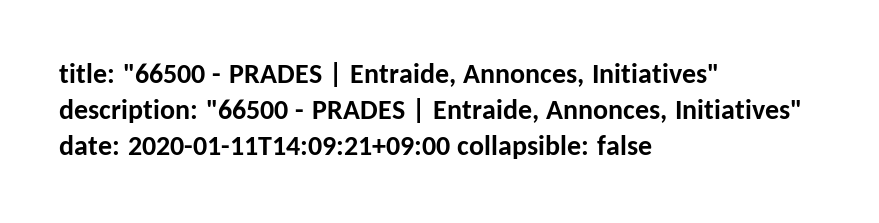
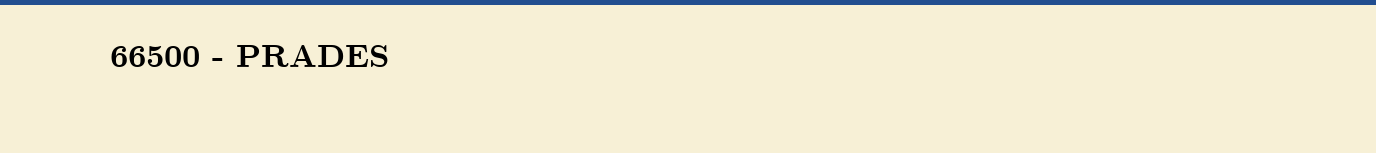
[59,62,719,87] [59,98,802,123] [59,135,652,159] title: "66500 - PRADES | Entraide, Annonces, Initiatives" description: "66500 - PRADES | Entraide, Annonces, Initiatives" date: 2020-01-11T14:09:21+09:00 collapsible: false -> [110,45,389,67] 66500 - PRADES

